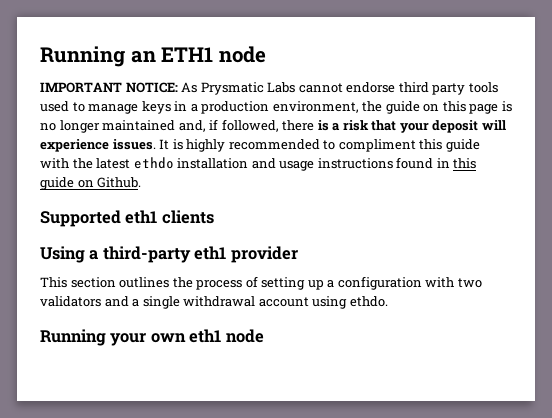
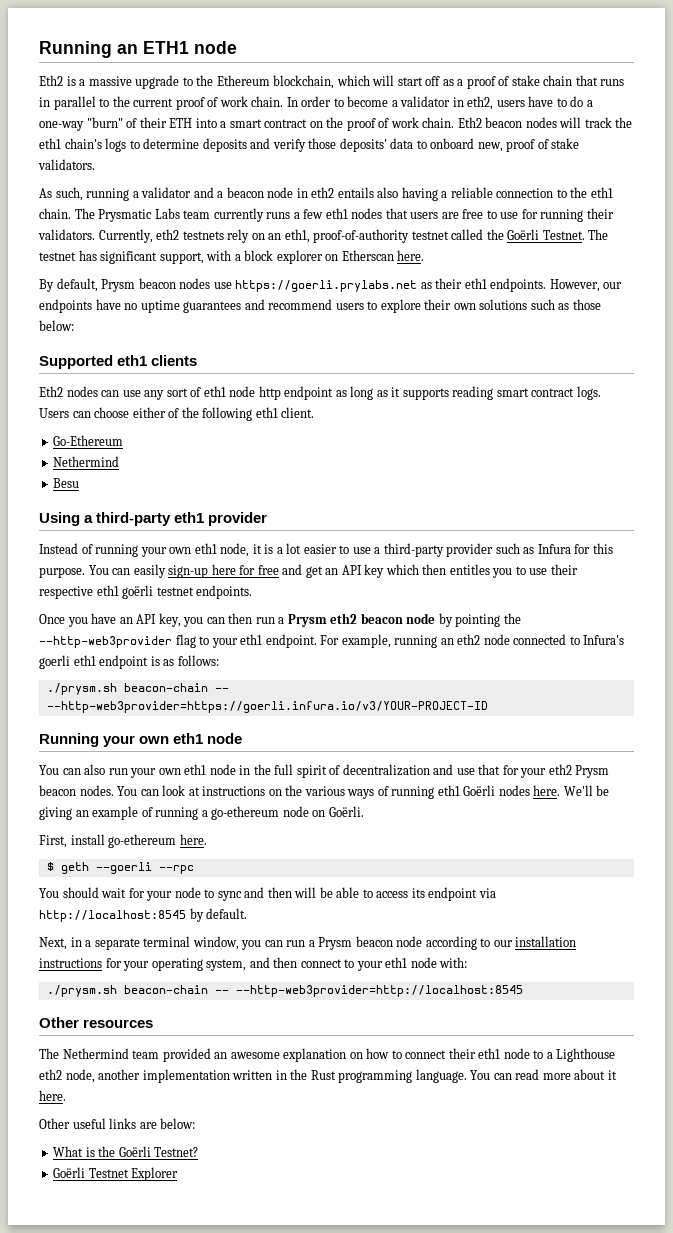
[40,82,498,95] [40,101,512,114] [40,119,506,133] [40,139,480,152] [40,157,477,171] [40,177,142,190] [40,210,214,227] IMPORTANT NOTICE: As Prysmatic Labs cannot endorse third party tools used to manage keys in a production environment, the guide on this page is no longer maintained and, if followed, there is a risk that your deposit will experience issues. It is highly recommended to compliment this guide with the latest ethdo installation and usage instructions found in this guide on Github. // Supported eth1 clients -> [39,75,625,89] [39,96,593,110] [39,117,633,131] [39,138,580,152] [38,159,95,170] [39,187,613,201] [39,208,614,222] [38,229,609,243] [39,250,425,264] [39,278,623,292] [39,299,601,313] [39,320,74,331] [39,355,198,369] [39,386,601,400] [39,407,315,421] [53,435,124,446] [53,456,120,467] [53,478,80,488] Eth2 is a massive upgrade to the Ethereum blockchain, which will start off as a proof of stake chain that runs in parallel to the current proof of work chain. In order to become a validator in eth2, users have to do a one-way "burn" of their ETH into a smart contract on the proof of work chain. Eth2 beacon nodes will track the eth1 chain's logs to determine deposits and verify those deposits' data to onboard new, proof of stake validators. // As such, running a validator and a beacon node in eth2 entails also having a reliable connection to the eth1 chain. The Prysmatic Labs team currently runs a few eth1 nodes that users are free to use for running their validators. Currently, eth2 testnets rely on an eth1, proof-of-authority testnet called the Goërli Testnet. The testnet has significant support, with a block explorer on Etherscan here. // By default, Prysm beacon nodes use https://goerli.prylabs.net as their eth1 endpoints. However, our endpoints have no uptime guarantees and recommend users to explore their own solutions such as those below: // Supported eth1 clients // Eth2 nodes can use any sort of eth1 node http endpoint as long as it supports reading smart contract logs. Users can choose either of the following eth1 client. // Go-Ethereum // Nethermind // Besu
[40,276,482,290] [40,296,388,309] This section outlines the process of setting up a configuration with two validators and a single withdrawal account using ethdo. -> [39,543,613,557] [39,564,578,578] [39,585,253,599] [39,613,521,627] [39,634,625,648] [39,655,219,669] [46,683,229,695] [46,701,488,713] Instead of running your own eth1 node, it is a lot easier to use a third-party provider such as Infura for this purpose. You can easily sign-up here for free and get an API key which then entitles you to use their respective eth1 goërli testnet endpoints. // Once you have an API key, you can then run a Prysm eth2 beacon node by pointing the --http-web3provider flag to your eth1 endpoint. For example, running an eth2 node connected to Infura's goerli eth1 endpoint is as follows: // ./prysm.sh beacon-chain -- --http-web3provider=https://goerli.infura.io/v3/YOUR-PROJECT-ID
(264, 336) none -> [39,764,610,778] [39,785,610,799] [39,806,364,820] [39,834,207,848] [46,862,194,874] [39,887,496,901] [39,908,248,922] [39,936,577,950] [39,957,468,971] [46,985,523,997] [39,1017,154,1028] [39,1048,616,1062] [39,1069,617,1083] [39,1090,66,1101] [39,1118,196,1129] [53,1146,199,1157] [53,1167,179,1181] // You can also run your own eth1 node in the full spirit of decentralization and use that for your eth2 Prysm beacon nodes. You can look at instructions on the various ways of running eth1 Goërli nodes here. We'll be giving an example of running a go-ethereum node on Goërli. // First, install go-ethereum here. // $ geth --goerli --rpc // You should wait for your node to sync and then will be able to access its endpoint via http://localhost:8545 by default. // Next, in a separate terminal window, you can run a Prysm beacon node according to our installation instructions for your operating system, and then connect to your eth1 node with: // ./prysm.sh beacon-chain -- --http-web3provider=http://localhost:8545 // Other resources // The Nethermind team provided an awesome explanation on how to connect their eth1 node to a Lighthouse eth2 node, another implementation written in the Rust programming language. You can read more about it here. // Other useful links are below: // What is the Goërli Testnet? // Goërli Testnet Explorer

